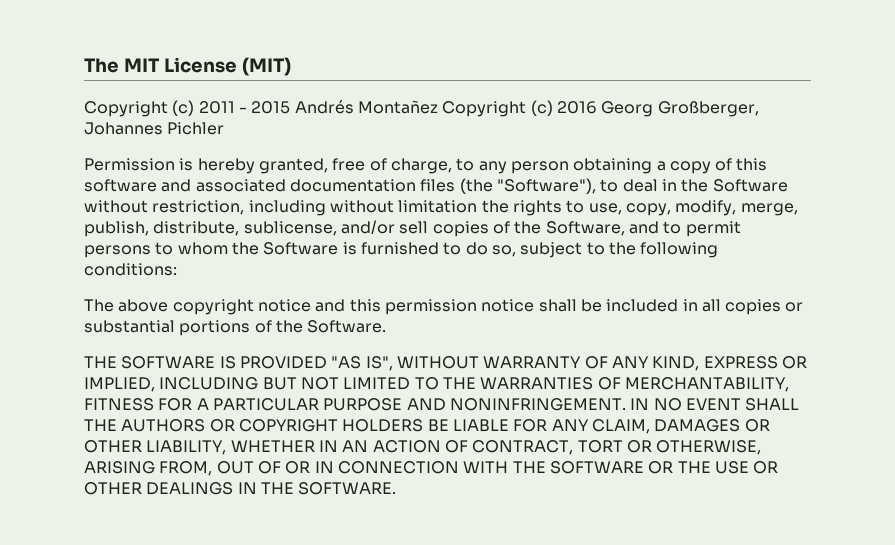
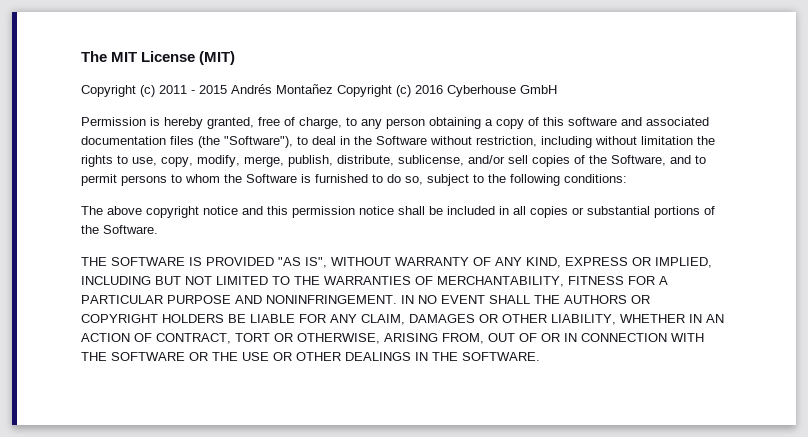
[601,101,759,117] [84,122,225,135] Georg Großberger, Johannes Pichler -> [447,85,557,97] Cyberhouse GmbH

